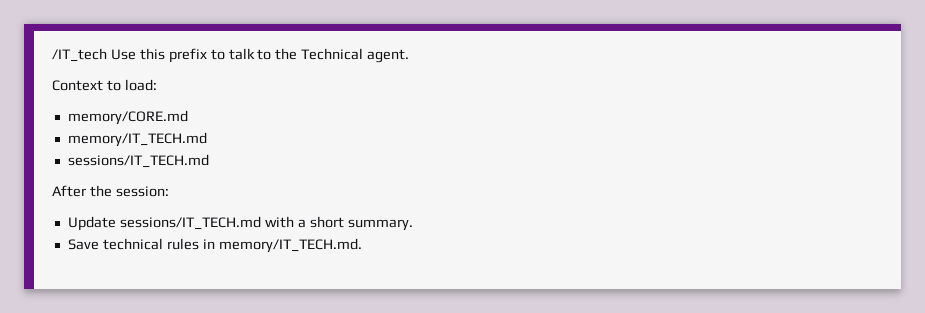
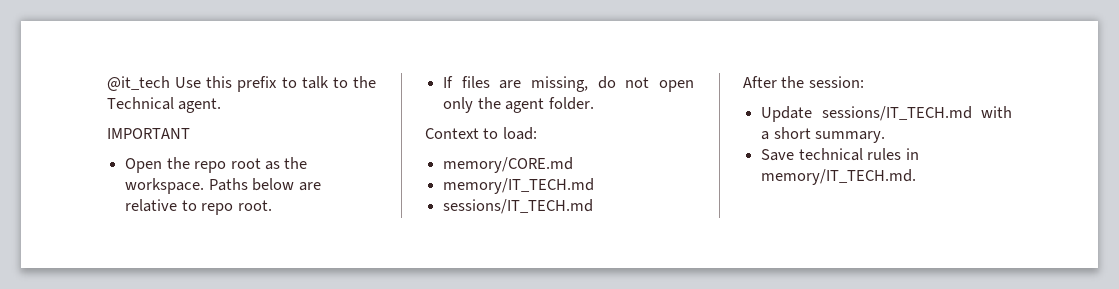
[52,48,107,62] /IT_tech -> [107,76,170,91] @it_tech
(410, 56) none -> [107,128,190,139] [125,157,308,173] [125,178,321,194] [125,199,272,215] [443,76,694,92] [443,97,594,113] // IMPORTANT // Open the repo root as the workspace. Paths below are relative to repo root. // If files are missing, do not open only the agent folder.

